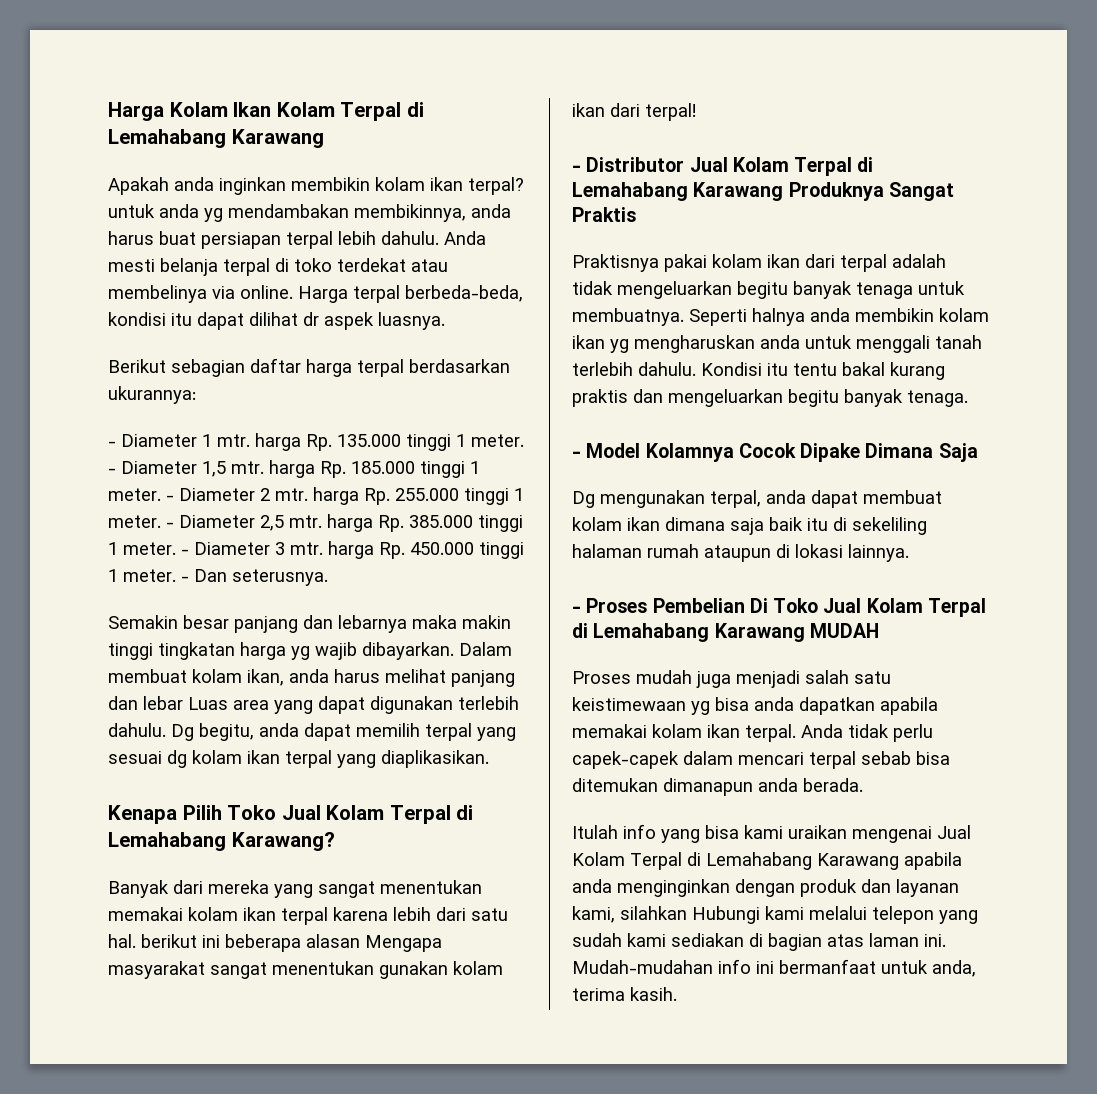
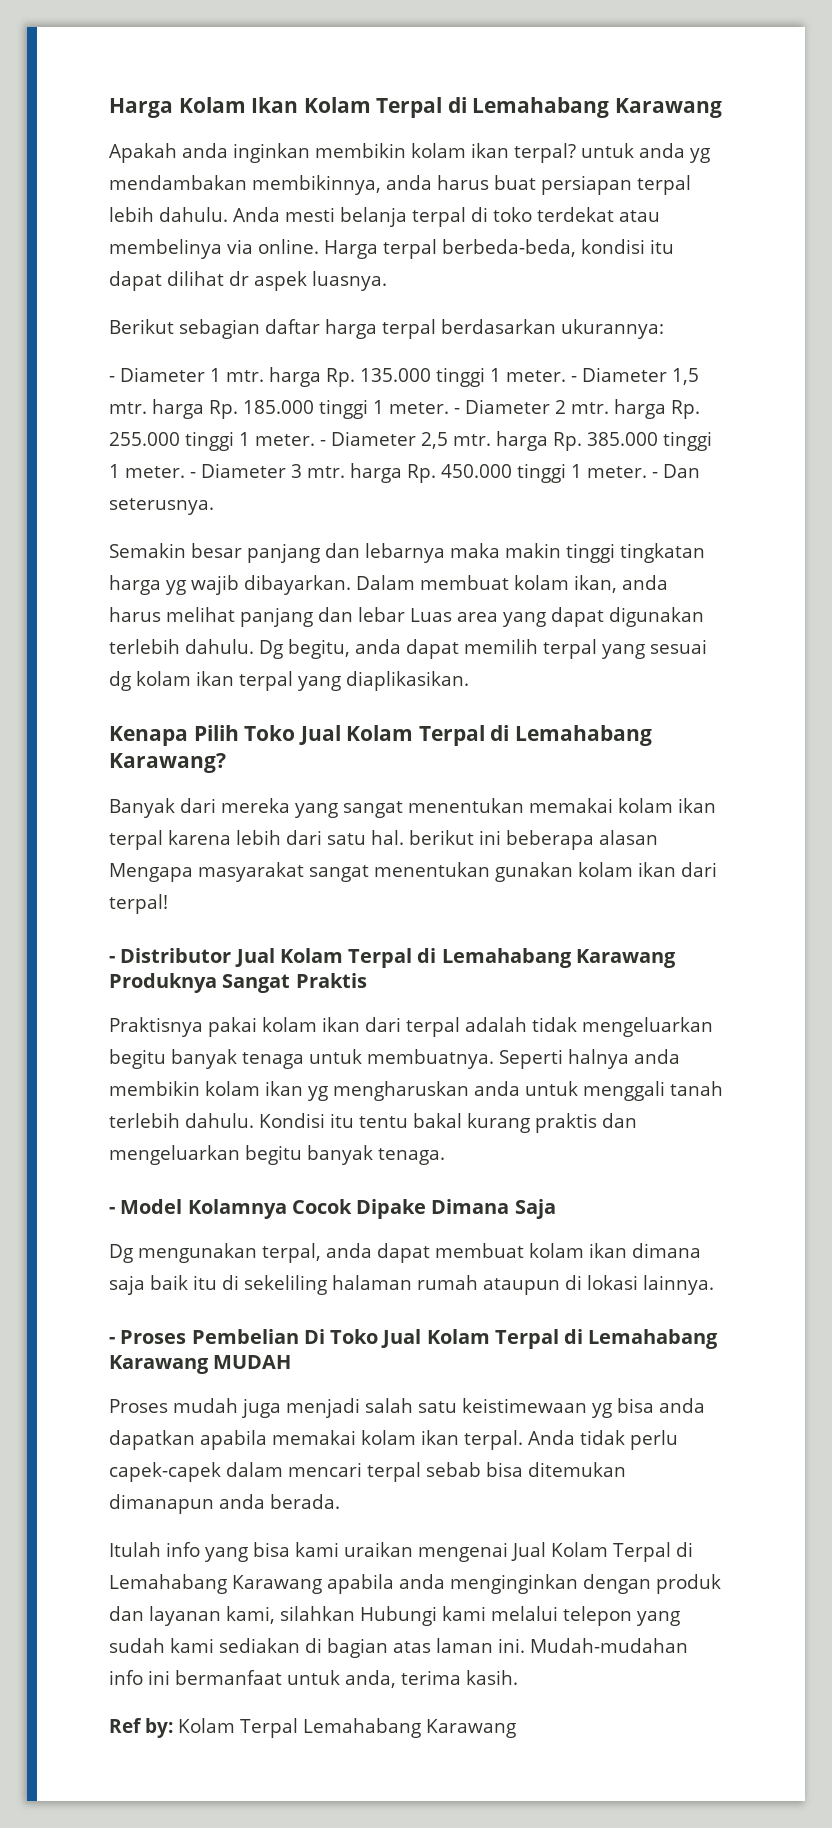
(677, 994) none -> [109,1718,516,1738] // Ref by: Kolam Terpal Lemahabang Karawang

